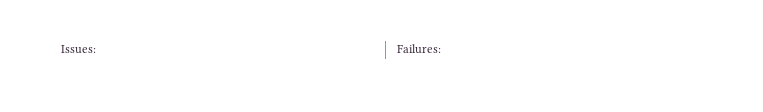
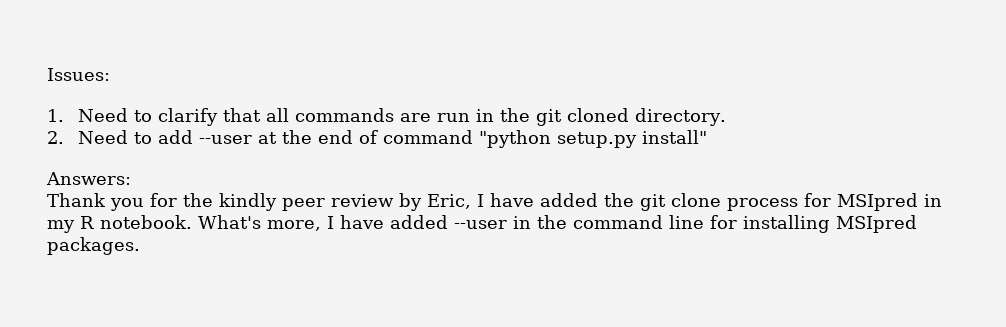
[397,44,441,54] Failures: -> [47,108,726,126] [47,130,707,148] [46,172,131,185] [47,193,942,211] [47,215,917,233] [47,237,140,255] 1. Need to clarify that all commands are run in the git cloned directory. // 2. Need to add --user at the end of command "python setup.py install" // Answers: // Thank you for the kindly peer review by Eric, I have added the git clone process for MSIpred in my R notebook. What's more, I have added --user in the command line for installing MSIpred packages.

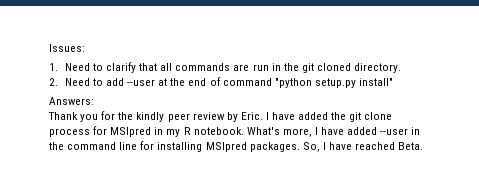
[427,194,471,209] Eric, -> [240,112,263,120] Eric.
(140, 246) none -> [302,142,424,152] So, I have reached Beta.

